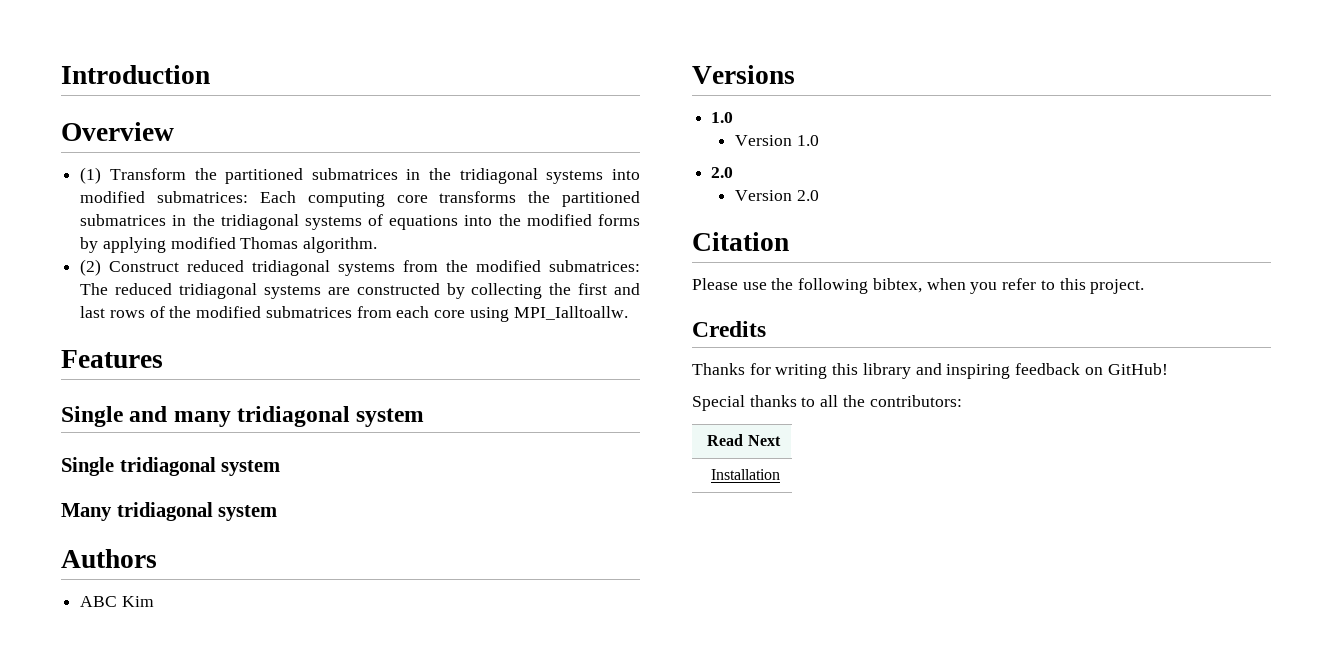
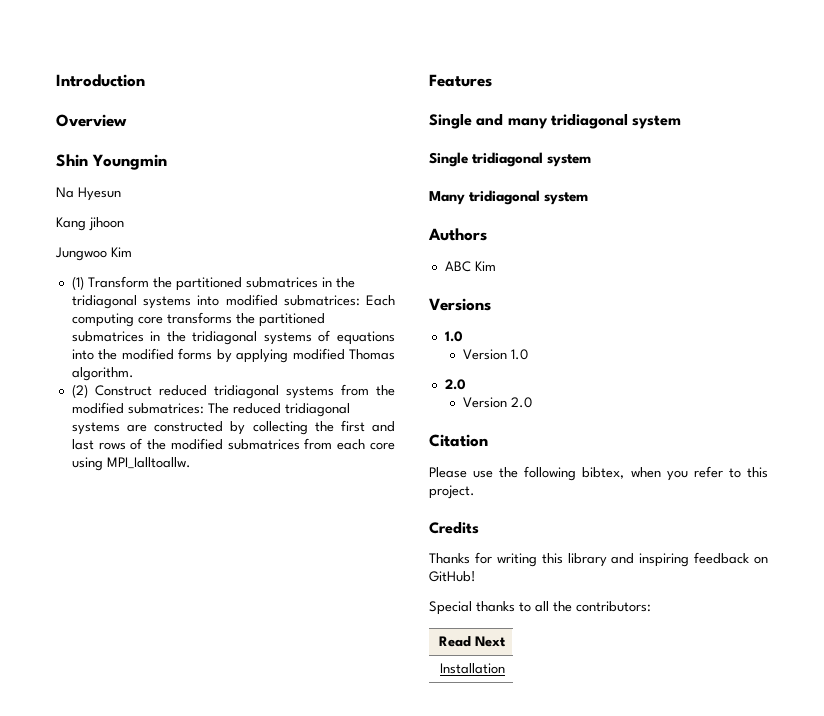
(174, 131) none -> [56,154,167,170] [56,187,121,201] [56,217,124,231] [55,247,132,261] // Shin Youngmin // Na Hyesun // Kang jihoon // Jungwoo Kim

